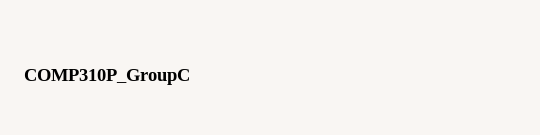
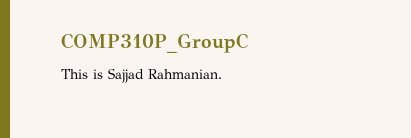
(190, 77) none -> [61,68,222,83] // This is Sajjad Rahmanian.

